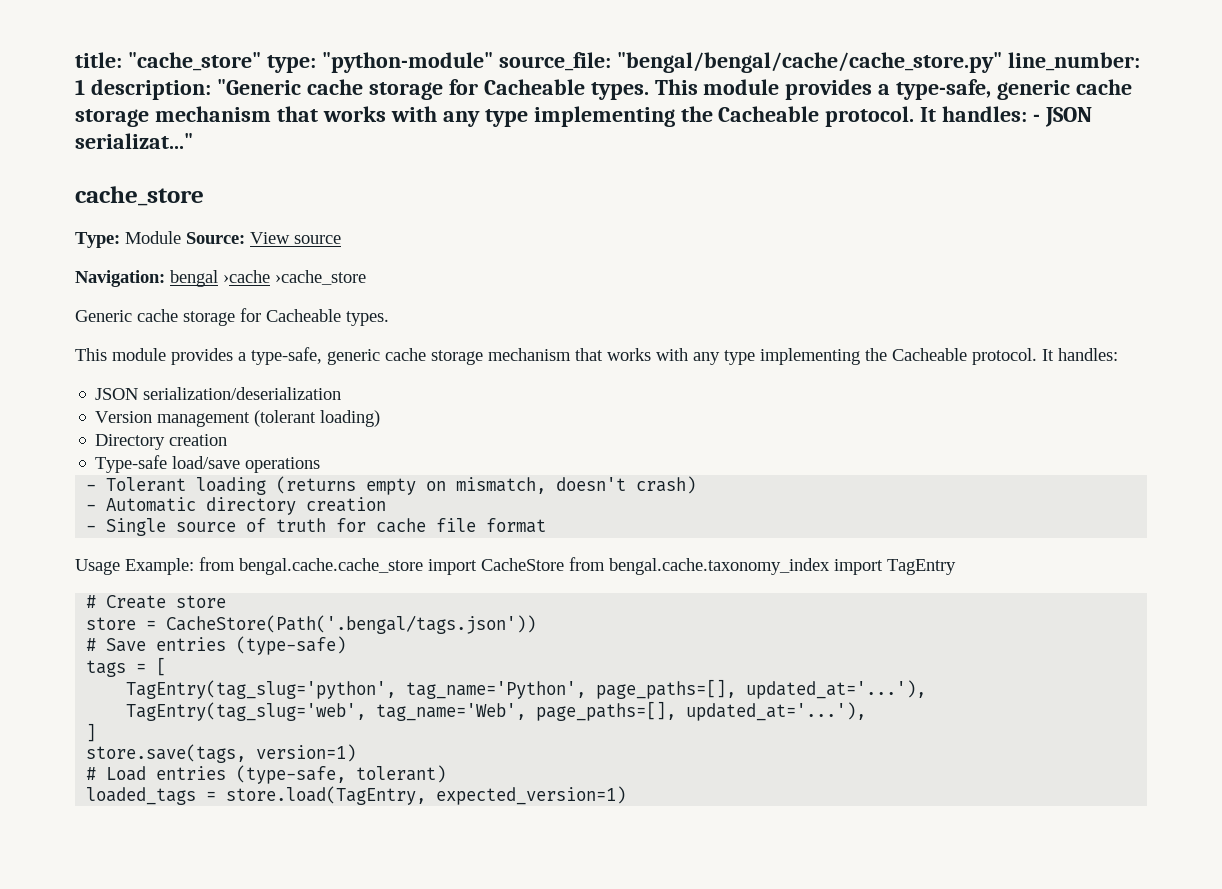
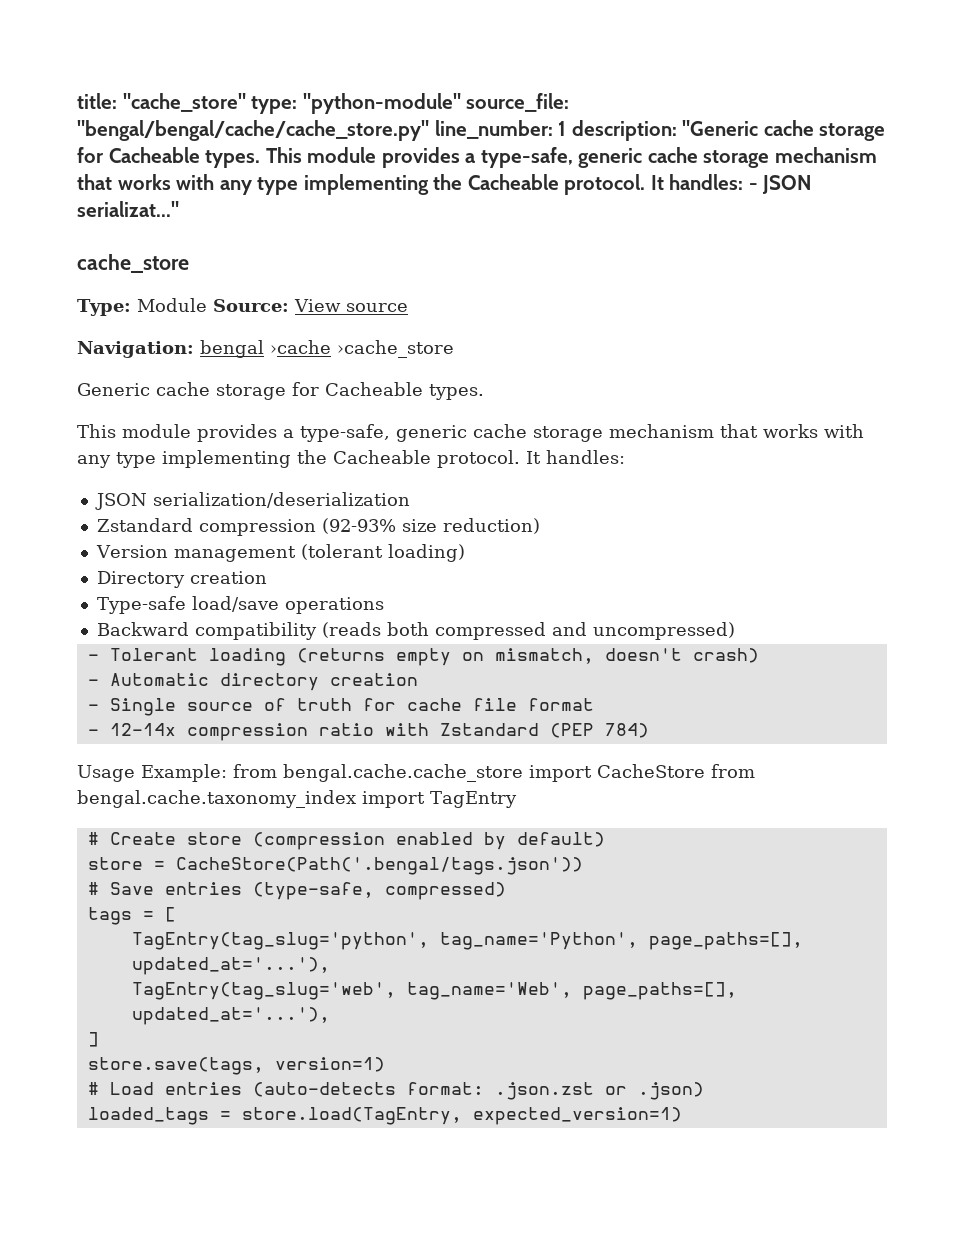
(342, 393) none -> [96,518,540,536] // Zstandard compression (92-93% size reduction)
(321, 465) none -> [96,622,735,640] // Backward compatibility (reads both compressed and uncompressed)
(547, 525) none -> [87,723,649,741] // - 12-14x compression ratio with Zstandard (PEP 784)
(227, 601) none -> [252,832,605,850] (compression enabled by default)
[236,636,347,655] (type-safe) -> [252,882,506,900] (type-safe, compressed)
[236,765,447,784] (type-safe, tolerant) -> [252,1082,704,1100] (auto-detects format: .json.zst or .json)

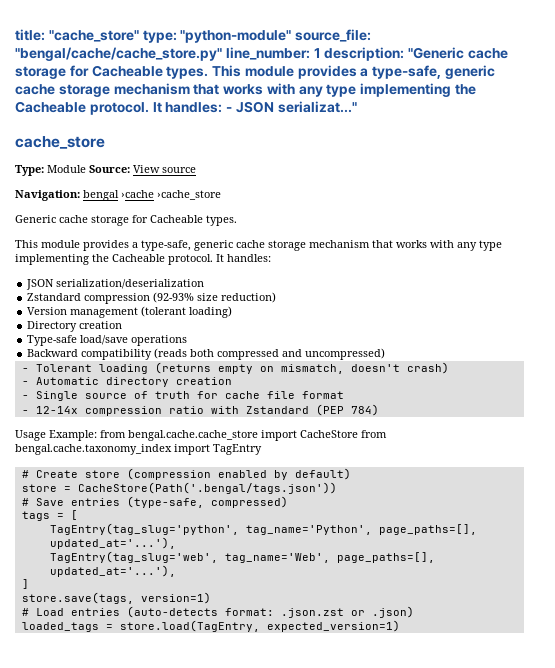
[77,120,429,141] "bengal/bengal/cache/cache_store.py" -> [15,47,222,61] "bengal/cache/cache_store.py"

